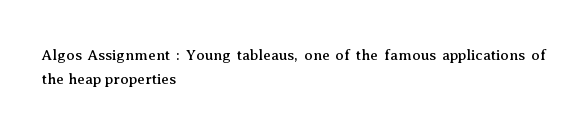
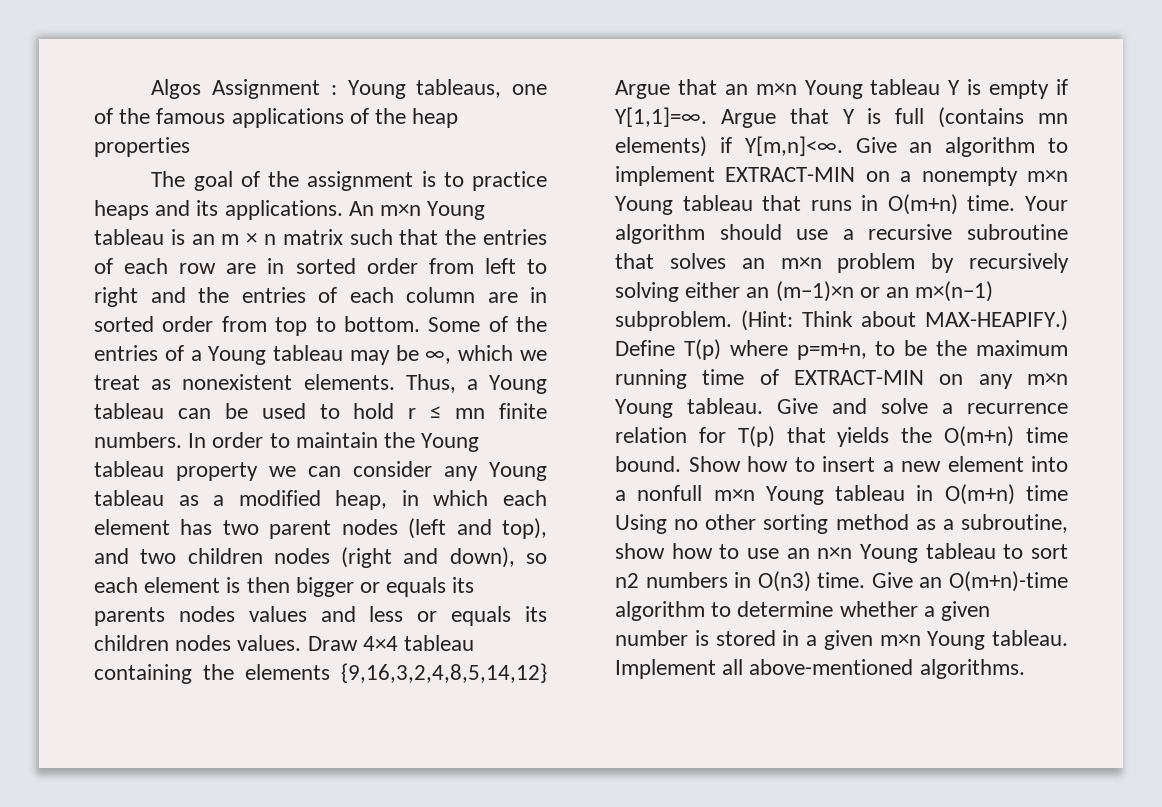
(177, 80) none -> [151,171,547,191] [94,200,486,220] [94,229,547,245] [94,258,547,274] [94,287,547,307] [94,316,547,336] [94,345,547,365] [94,374,547,394] [94,403,548,419] [94,432,480,452] [94,461,547,481] [94,490,547,510] [94,518,547,539] [94,547,547,568] [94,577,475,597] [94,606,547,626] [94,635,475,651] [94,663,547,684] [615,79,1068,99] [615,107,1068,128] [615,136,1068,157] [615,166,1068,186] [615,194,1068,215] [615,224,1068,244] [615,253,1069,273] [615,281,994,302] [615,310,1068,331] [615,339,1068,360] [615,369,1068,389] [615,398,1068,418] [615,426,1068,447] [615,456,1068,472] [615,484,1068,505] [615,514,1068,534] [615,543,1068,563] [615,571,1068,592] [615,601,991,621] [615,630,1068,650] [615,659,1025,679] // The goal of the assignment is to practice heaps and its applications. An m×n Young tableau is an m × n matrix such that the entries of each row are in sorted order from left to right and the entries of each column are in sorted order from top to bottom. Some of the entries of a Young tableau may be ∞, which we treat as nonexistent elements. Thus, a Young tableau can be used to hold r ≤ mn finite numbers. In order to maintain the Young tableau property we can consider any Young tableau as a modified heap, in which each element has two parent nodes (left and top), and two children nodes (right and down), so each element is then bigger or equals its parents nodes values and less or equals its children nodes values. Draw 4×4 tableau containing the elements {9,16,3,2,4,8,5,14,12} Argue that an m×n Young tableau Y is empty if Y[1,1]=∞. Argue that Y is full (contains mn elements) if Y[m,n]<∞. Give an algorithm to implement EXTRACT-MIN on a nonempty m×n Young tableau that runs in O(m+n) time. Your algorithm should use a recursive subroutine that solves an m×n problem by recursively solving either an (m−1)×n or an m×(n−1) subproblem. (Hint: Think about MAX-HEAPIFY.) Define T(p) where p=m+n, to be the maximum running time of EXTRACT-MIN on any m×n Young tableau. Give and solve a recurrence relation for T(p) that yields the O(m+n) time bound. Show how to insert a new element into a nonfull m×n Young tableau in O(m+n) time Using no other sorting method as a subroutine, show how to use an n×n Young tableau to sort n2 numbers in O(n3) time. Give an O(m+n)-time algorithm to determine whether a given number is stored in a given m×n Young tableau. Implement all above-mentioned algorithms.

